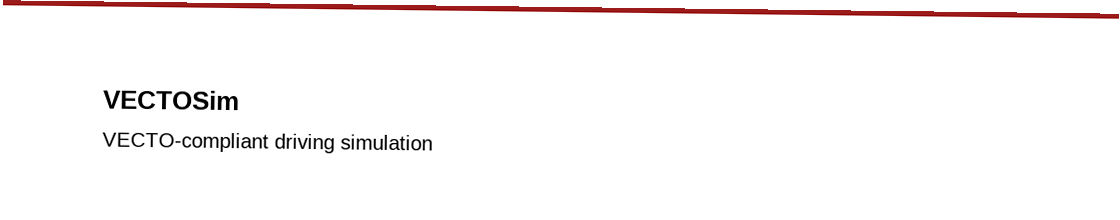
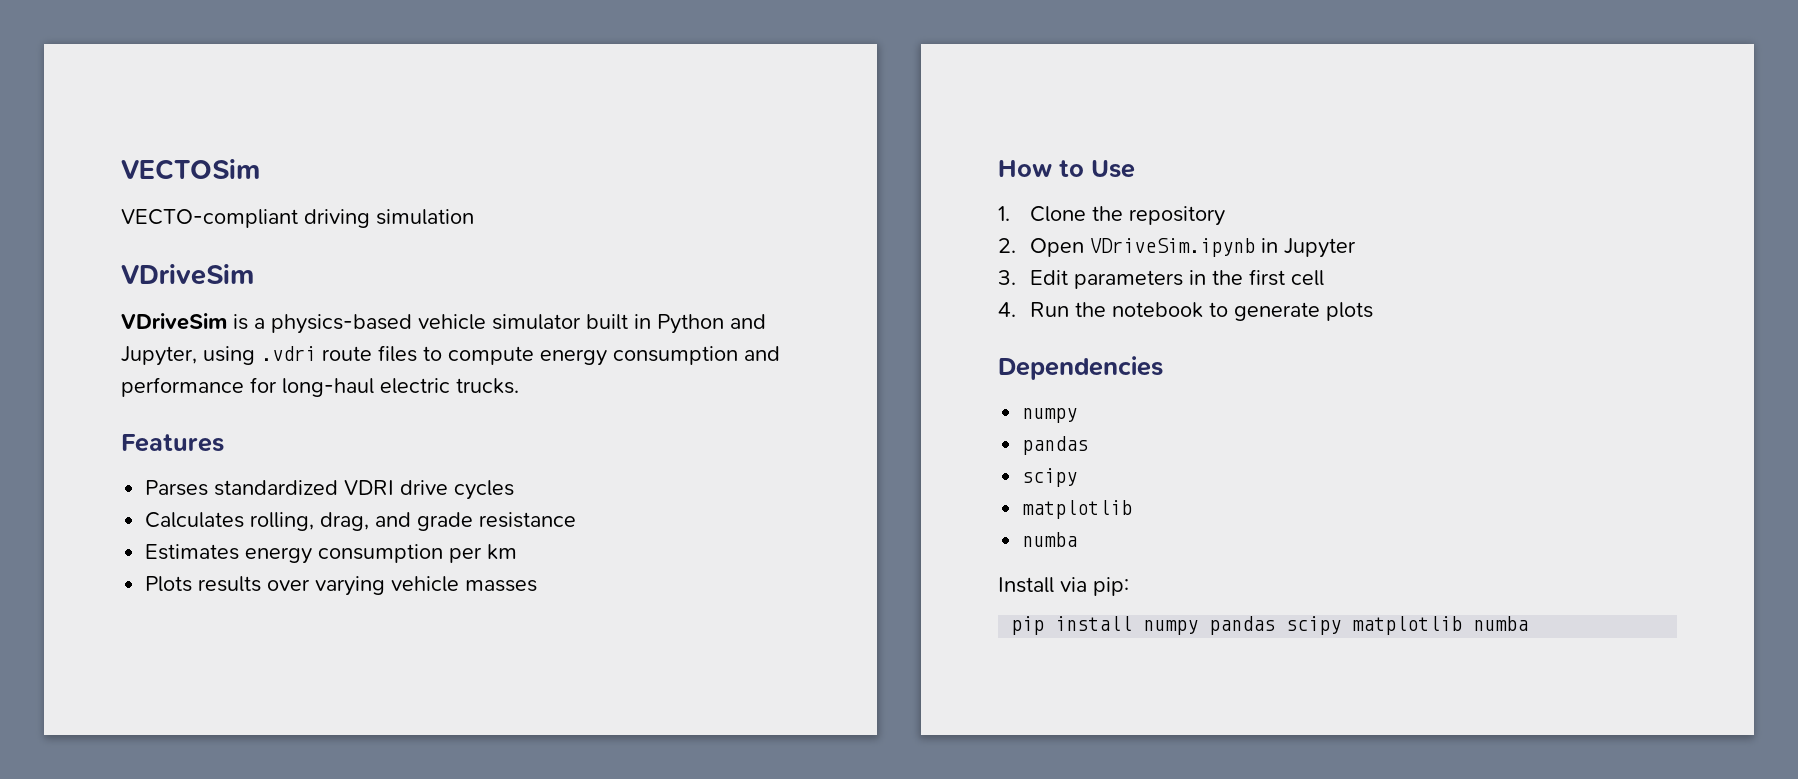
(433, 142) none -> [121,264,254,285] [121,313,766,334] [121,345,780,366] [121,377,519,397] [121,434,224,452] [145,480,515,500] [145,512,577,531] [145,544,518,564] [145,576,538,596] [998,160,1135,178] [998,206,1225,226] [998,238,1356,258] [998,269,1324,289] [998,302,1373,321] [998,356,1163,380] [1022,408,1078,423] [1022,436,1089,455] [1022,468,1078,487] [1022,500,1133,519] [1022,532,1078,547] [998,577,1129,596] [1011,616,1529,635] // VDriveSim // VDriveSim is a physics-based vehicle simulator built in Python and Jupyter, using .vdri route files to compute energy consumption and performance for long-haul electric trucks. // Features // Parses standardized VDRI drive cycles // Calculates rolling, drag, and grade resistance // Estimates energy consumption per km // Plots results over varying vehicle masses // How to Use // 1. Clone the repository // 2. Open VDriveSim.ipynb in Jupyter // 3. Edit parameters in the first cell // 4. Run the notebook to generate plots // Dependencies // numpy // pandas // scipy // matplotlib // numba // Install via pip: // pip install numpy pandas scipy matplotlib numba

